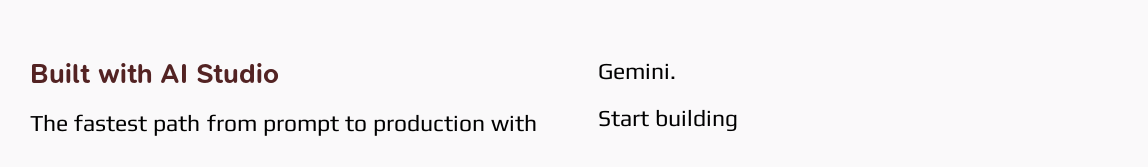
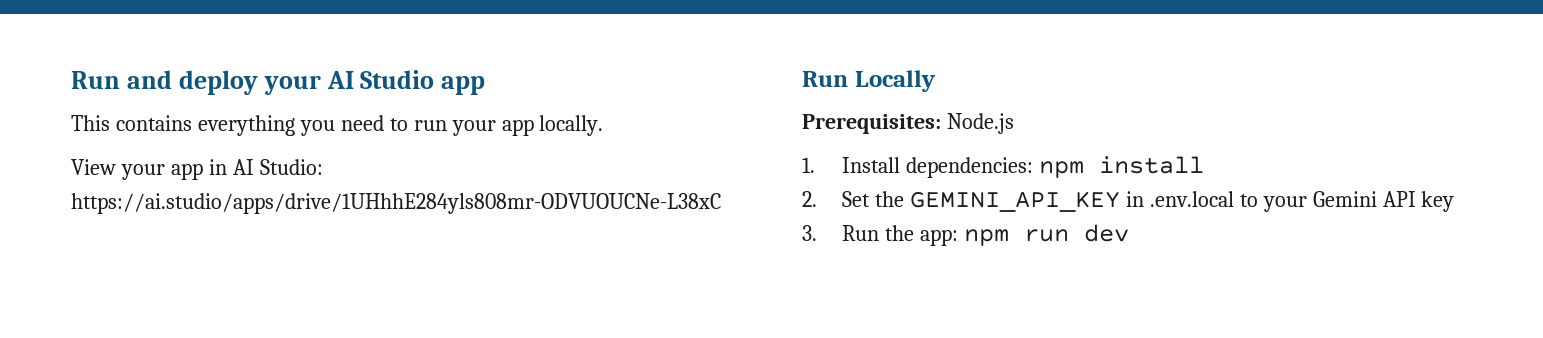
[30,63,279,83] [30,114,538,136] [598,63,676,80] [598,109,739,132] Built with AI Studio // The fastest path from prompt to production with Gemini. // Start building -> [71,70,486,95] [71,115,604,136] [71,159,323,180] [71,193,721,214] [802,70,936,92] [802,113,1014,134] [802,156,1204,178] [802,191,1455,212] [802,224,1129,246] Run and deploy your AI Studio app // This contains everything you need to run your app locally. // View your app in AI Studio: https://ai.studio/apps/drive/1UHhhE284yls808mr-ODVUOUCNe-L38xC // Run Locally // Prerequisites: Node.js // 1. Install dependencies: npm install // 2. Set the GEMINI_API_KEY in .env.local to your Gemini API key // 3. Run the app: npm run dev

